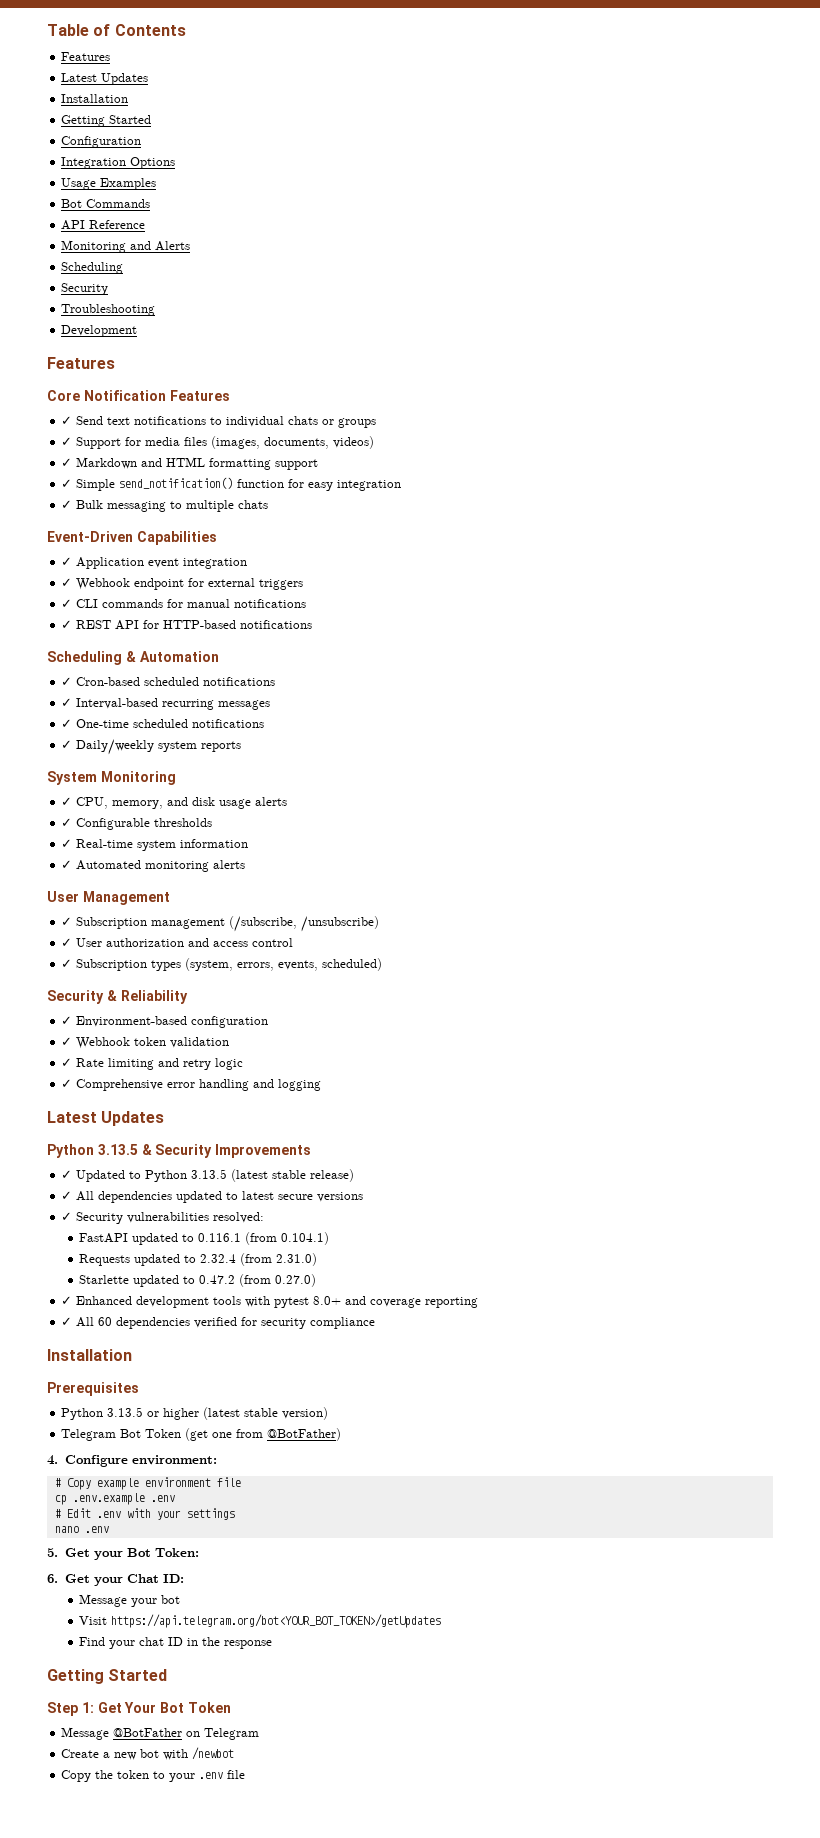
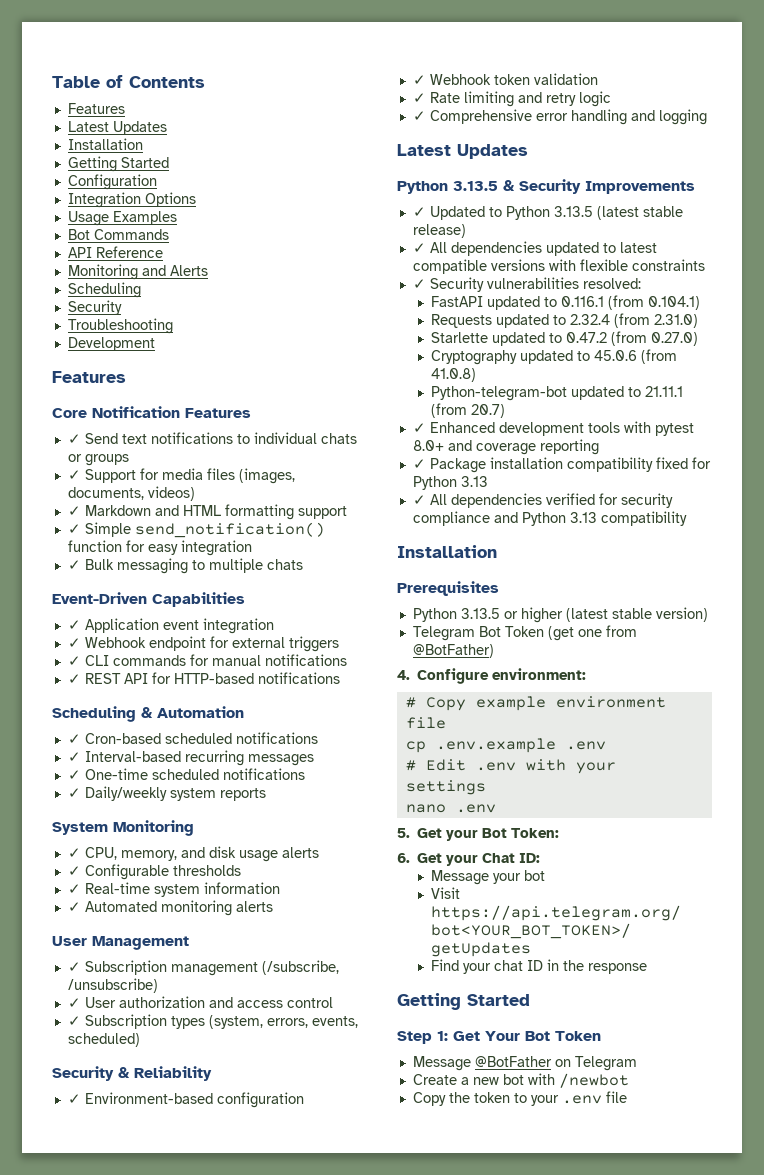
[278,1194,314,1200] secure -> [412,259,487,274] compatible
(364, 1197) none -> [548,259,705,271] with flexible constraints
(317, 1280) none -> [430,349,677,365] [430,368,476,382] [430,386,683,401] [430,403,505,418] // Cryptography updated to 45.0.6 (from 41.0.8) // Python-telegram-bot updated to 21.11.1 (from 20.7)
[61,1317,113,1327] // ✓ All 60 -> [412,457,711,473] [412,476,488,490] [412,494,447,505] // ✓ Package installation compatibility fixed for Python 3.13 // ✓ All
(376, 1323) none -> [493,511,687,526] and Python 3.13 compatibility

